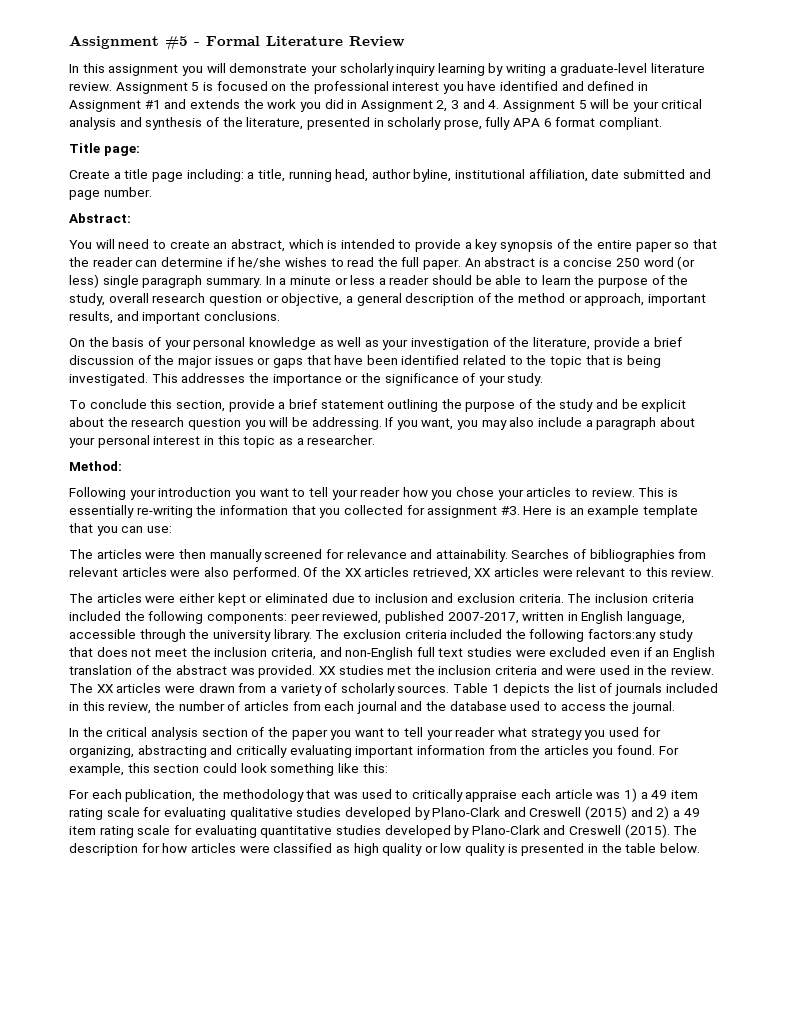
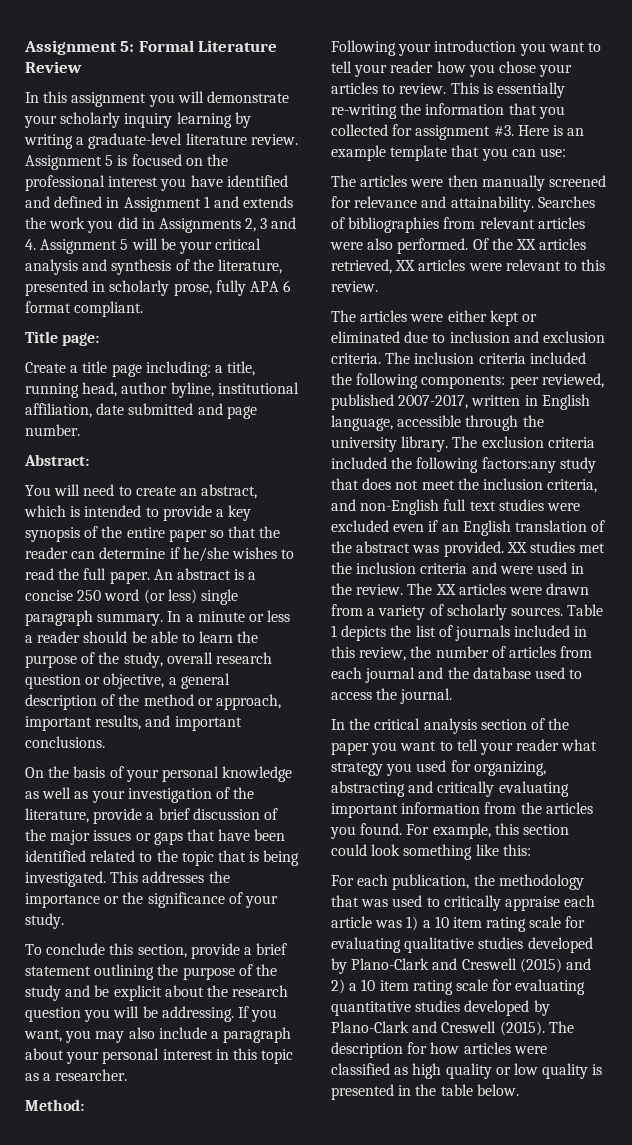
[69,35,200,51] Assignment #5 - -> [24,40,135,55] Assignment 5:
[144,100,161,109] #1 -> [203,196,210,208] 1
[360,100,433,112] Assignment -> [158,218,241,233] Assignments
[651,790,668,799] 49 -> [434,916,449,928] 10
[683,808,700,817] 49 -> [361,979,376,991] 10

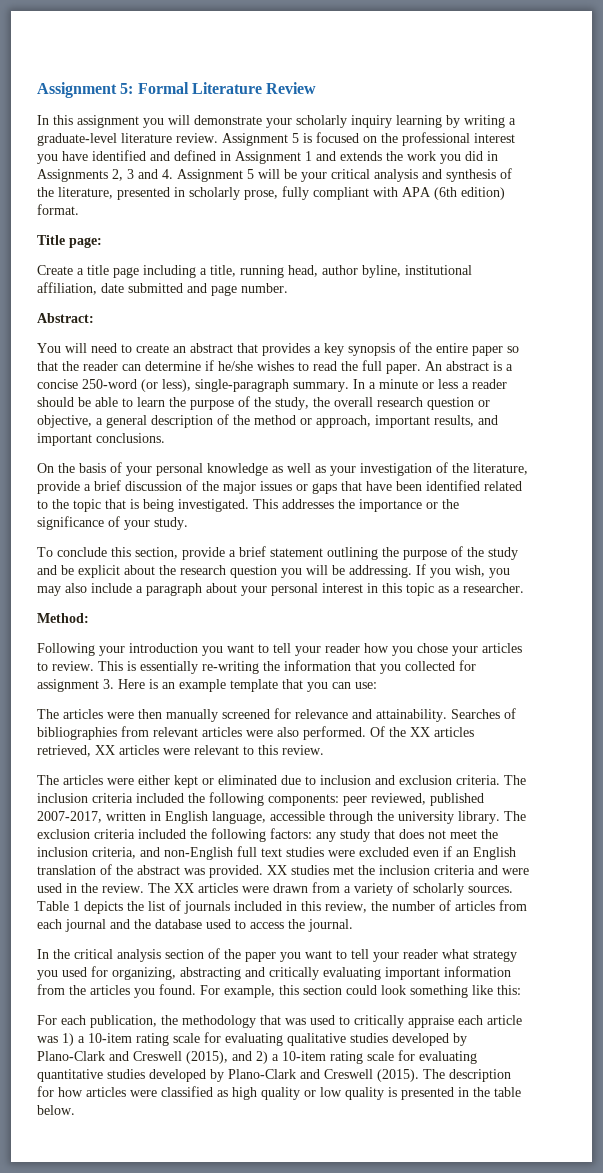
[249,280,292,292] [25,301,144,317] APA 6 format compliant. -> [313,187,505,200] [37,204,79,215] compliant with APA (6th edition) format.
[145,361,211,377] including: -> [143,265,196,278] including
[201,484,258,499] [24,505,212,521] abstract, which is intended to provide -> [190,343,310,356] abstract that provides
[77,589,238,605] [25,610,93,626] 250 word (or less) single paragraph -> [82,379,289,392] 250-word (or less), single-paragraph
(163, 660) none -> [313,397,330,407] the
[24,1029,62,1042] want, -> [455,565,485,577] wish,
[493,125,514,136] #3. -> [103,679,114,689] 3.
[481,457,556,473] factors:any -> [270,828,336,842] factors: any
[434,916,482,928] 10 item -> [88,1033,132,1043] 10-item
[519,958,562,973] (2015) -> [186,1051,228,1064] (2015),
[361,979,409,991] 10 item -> [282,1051,326,1061] 10-item

